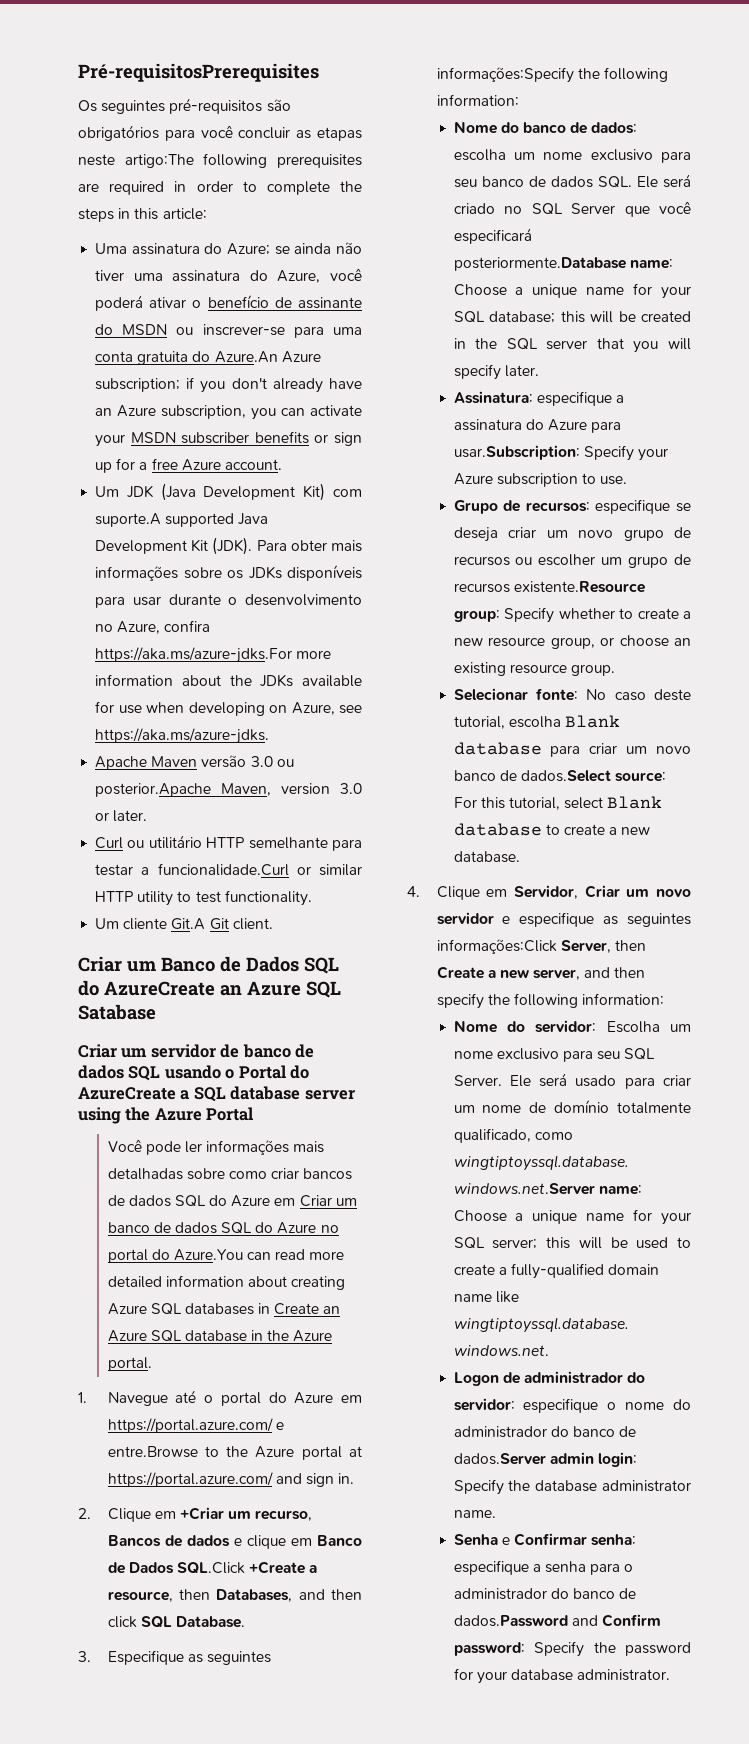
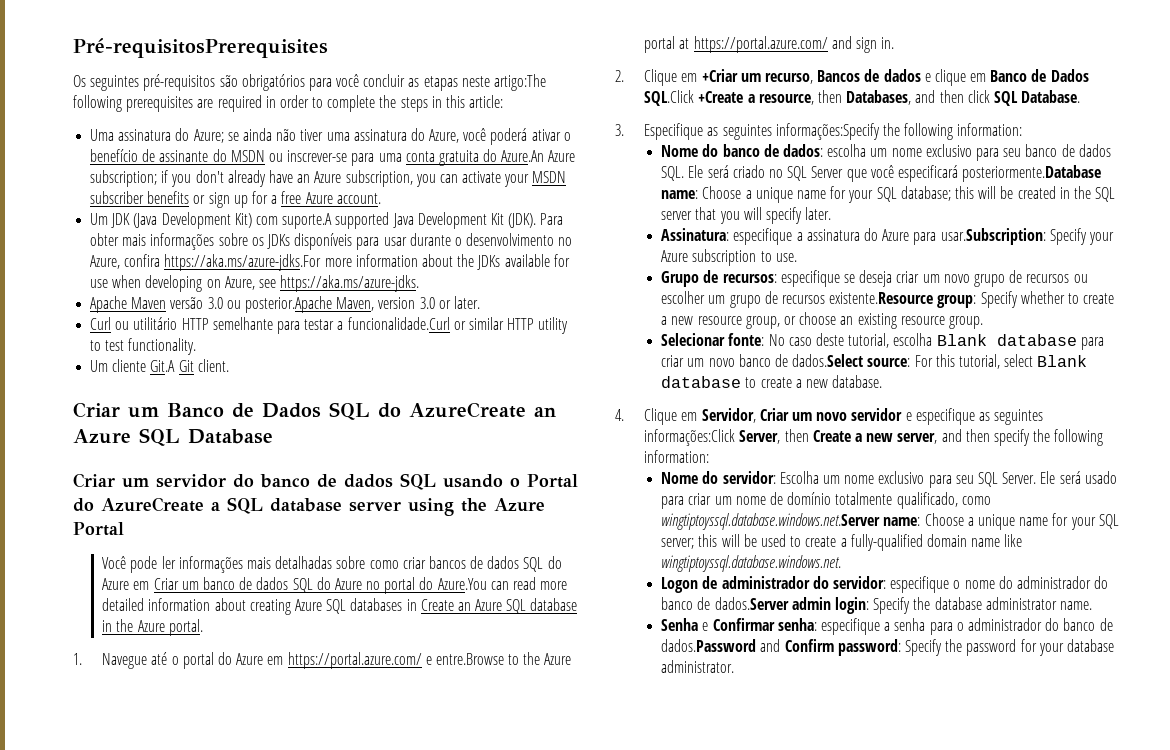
[78,1004,156,1020] Satabase -> [188,429,273,444] Database
[220,1044,240,1058] de -> [233,474,254,488] do

